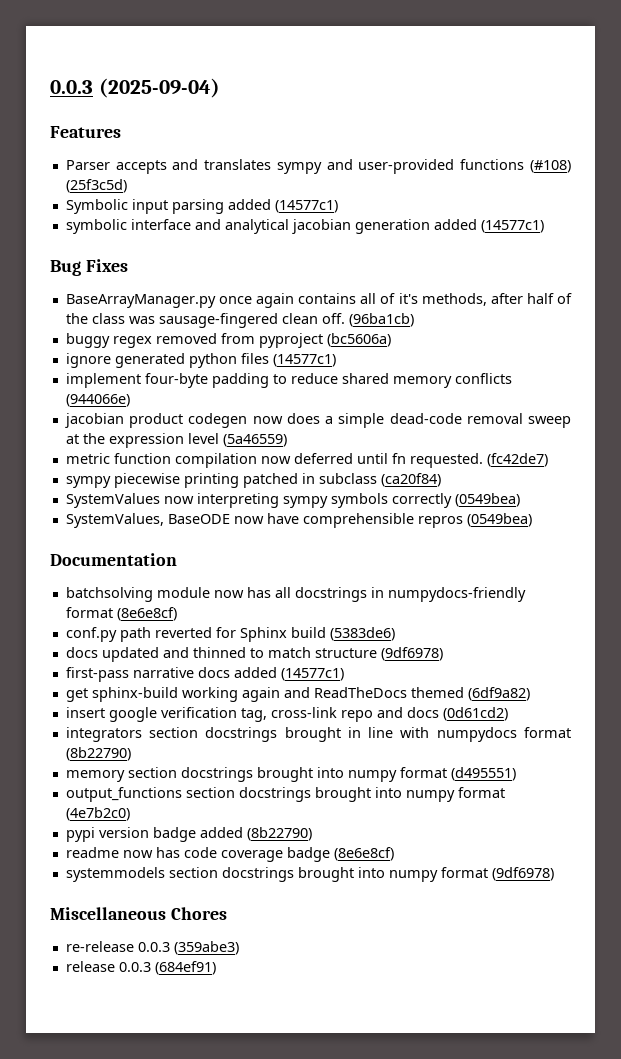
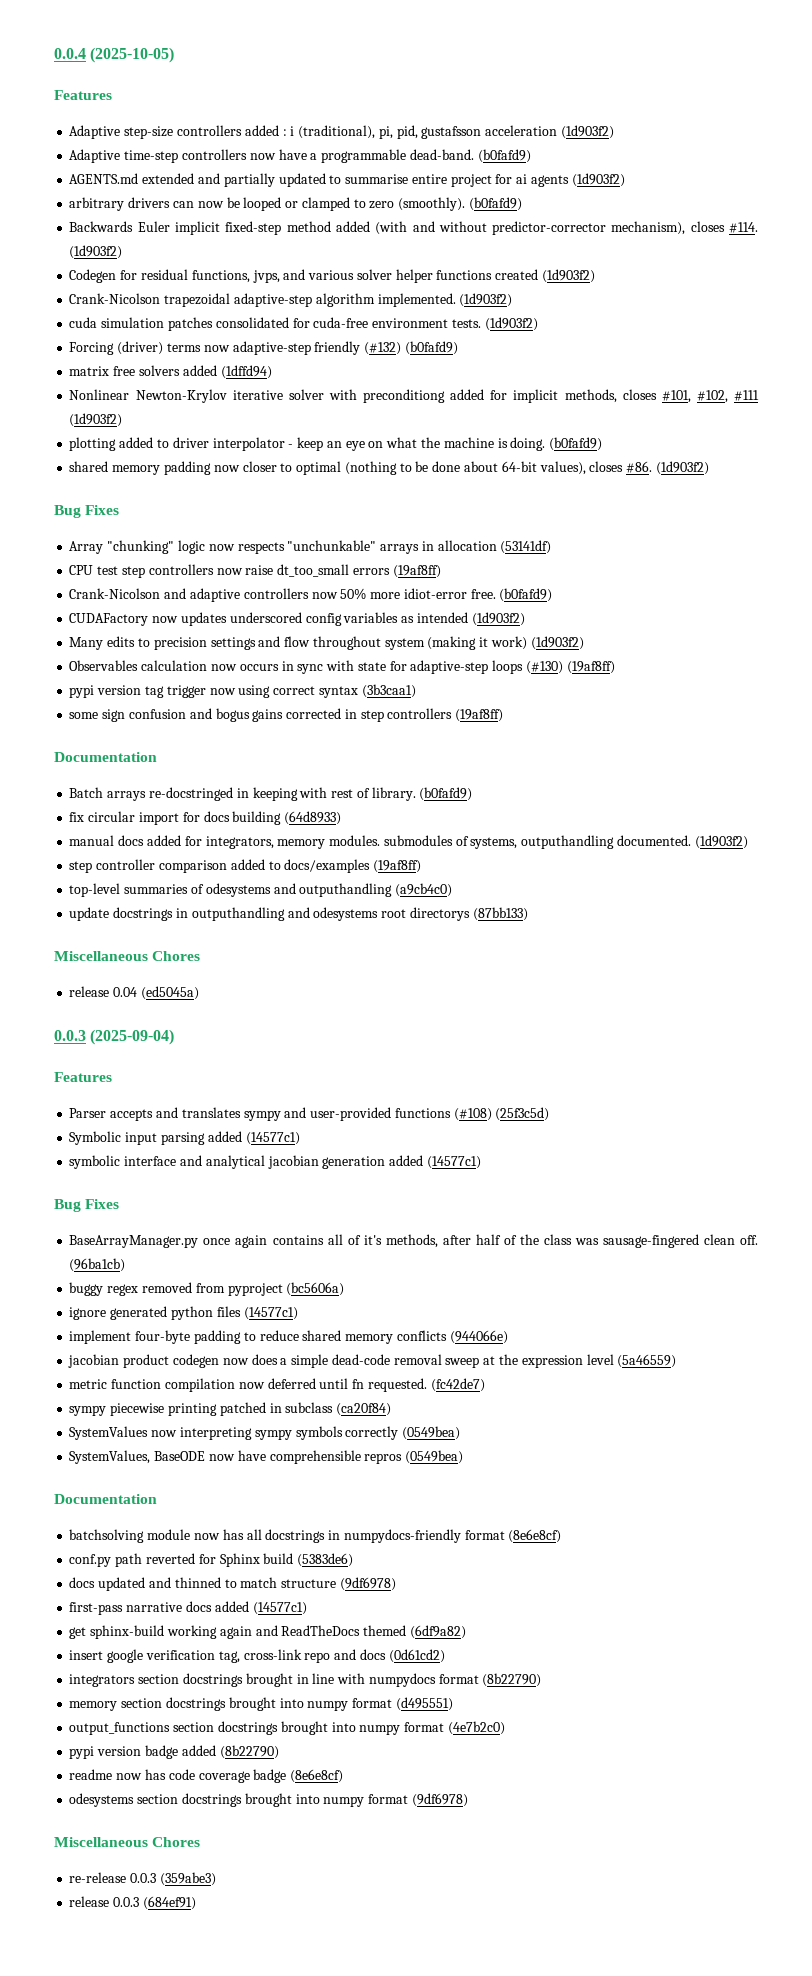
(50, 87) none -> [54,47,175,63] [54,90,112,100] [69,125,614,139] [69,149,531,163] [69,173,625,187] [69,197,522,211] [69,221,758,235] [69,245,123,259] [69,269,595,283] [69,293,513,307] [69,317,538,331] [69,341,458,355] [69,365,272,379] [69,389,760,403] [69,413,123,427] [69,437,603,451] [69,461,709,475] [54,505,120,518] [69,540,552,554] [69,564,441,578] [69,588,553,602] [69,612,525,626] [69,636,584,650] [69,660,615,674] [69,684,416,698] [69,708,504,722] [54,752,157,762] [69,787,473,801] [69,811,342,825] [69,835,748,849] [69,859,422,873] [69,883,453,897] [69,907,528,921] [54,951,201,961] [69,986,199,1000] 0.0.4 (2025-10-05) // Features // Adaptive step-size controllers added : i (traditional), pi, pid, gustafsson acceleration (1d903f2) // Adaptive time-step controllers now have a programmable dead-band. (b0fafd9) // AGENTS.md extended and partially updated to summarise entire project for ai agents (1d903f2) // arbitrary drivers can now be looped or clamped to zero (smoothly). (b0fafd9) // Backwards Euler implicit fixed-step method added (with and without predictor-corrector mechanism), closes #114. (1d903f2) // Codegen for residual functions, jvps, and various solver helper functions created (1d903f2) // Crank-Nicolson trapezoidal adaptive-step algorithm implemented. (1d903f2) // cuda simulation patches consolidated for cuda-free environment tests. (1d903f2) // Forcing (driver) terms now adaptive-step friendly (#132) (b0fafd9) // matrix free solvers added (1dffd94) // Nonlinear Newton-Krylov iterative solver with preconditiong added for implicit methods, closes #101, #102, #111 (1d903f2) // plotting added to driver interpolator - keep an eye on what the machine is doing. (b0fafd9) // shared memory padding now closer to optimal (nothing to be done about 64-bit values), closes #86. (1d903f2) // Bug Fixes // Array "chunking" logic now respects "unchunkable" arrays in allocation (53141df) // CPU test step controllers now raise dt_too_small errors (19af8ff) // Crank-Nicolson and adaptive controllers now 50% more idiot-error free. (b0fafd9) // CUDAFactory now updates underscored config variables as intended (1d903f2) // Many edits to precision settings and flow throughout system (making it work) (1d903f2) // Observables calculation now occurs in sync with state for adaptive-step loops (#130) (19af8ff) // pypi version tag trigger now using correct syntax (3b3caa1) // some sign confusion and bogus gains corrected in step controllers (19af8ff) // Documentation // Batch arrays re-docstringed in keeping with rest of library. (b0fafd9) // fix circular import for docs building (64d8933) // manual docs added for integrators, memory modules. submodules of systems, outputhandling documented. (1d903f2) // step controller comparison added to docs/examples (19af8ff) // top-level summaries of odesystems and outputhandling (a9cb4c0) // update docstrings in outputhandling and odesystems root directorys (87bb133) // Miscellaneous Chores // release 0.04 (ed5045a) //
[65,867,165,882] systemmodels -> [69,1793,135,1807] odesystems

